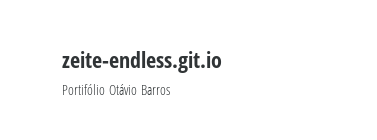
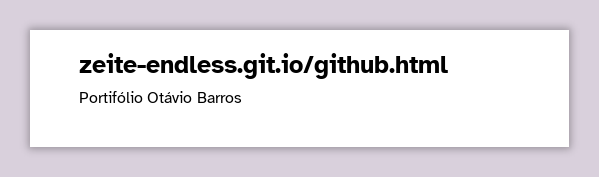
[62,51,222,73] zeite-endless.git.io -> [79,53,448,79] zeite-endless.git.io/github.html

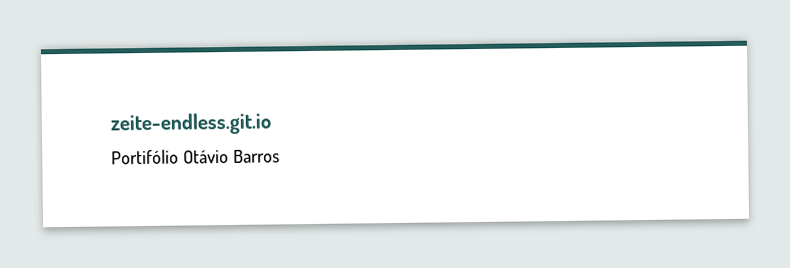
[79,53,448,79] zeite-endless.git.io/github.html -> [110,112,271,136] zeite-endless.git.io

